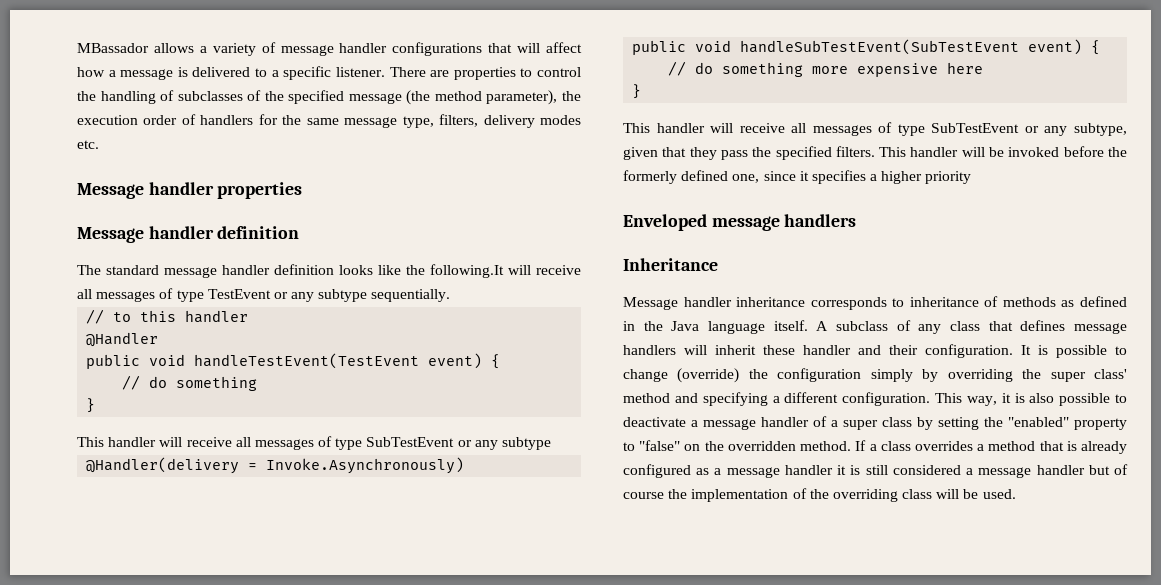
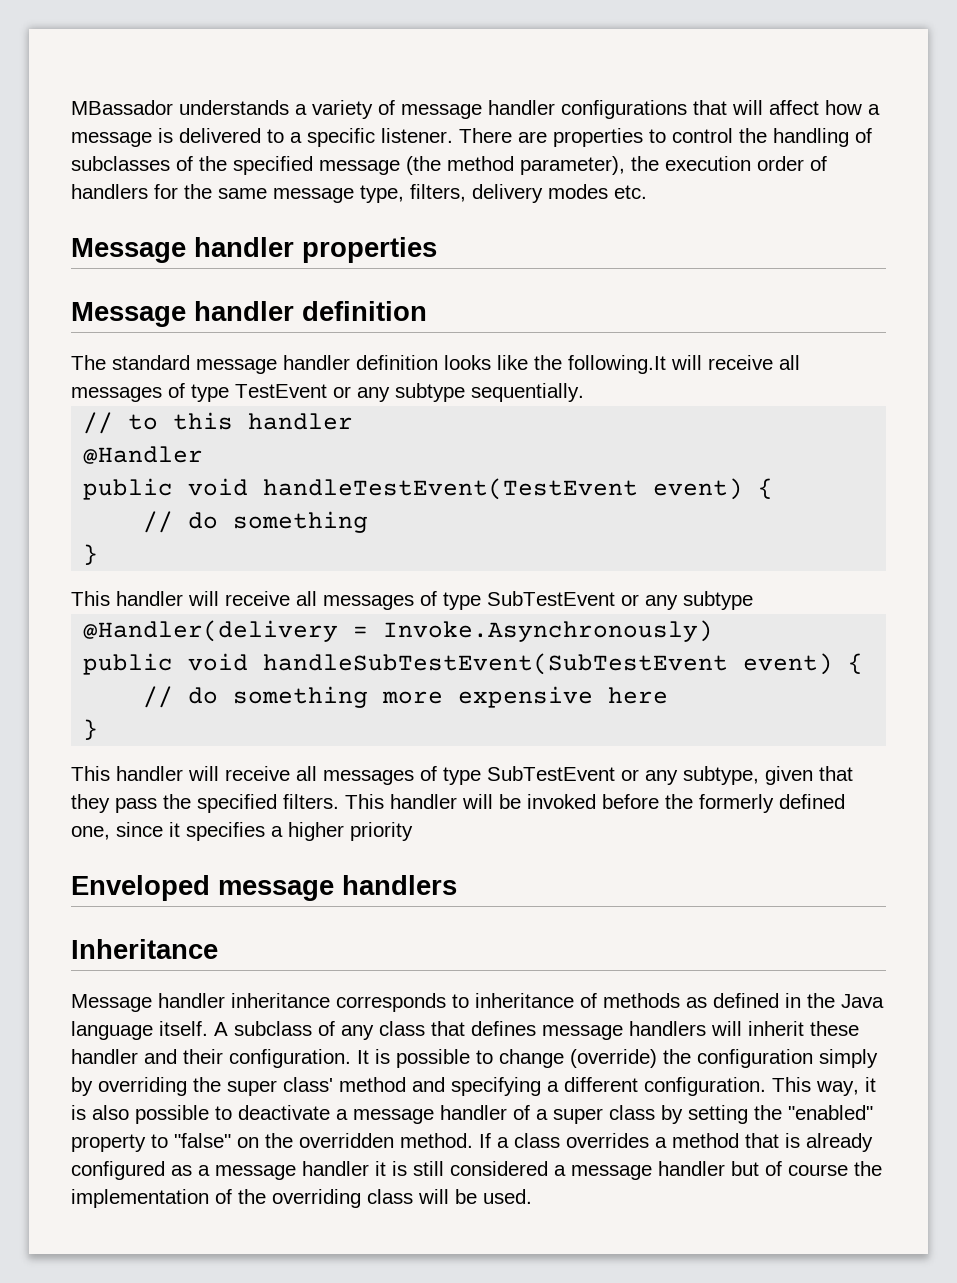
[153,43,194,53] allows -> [179,100,289,115] understands

